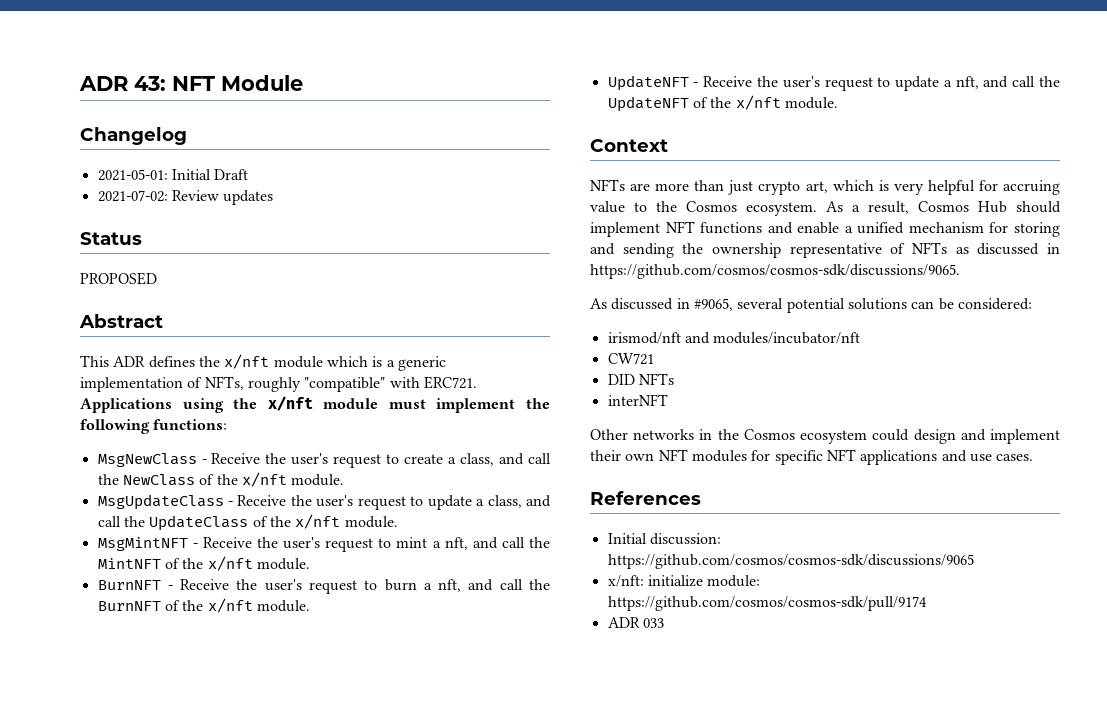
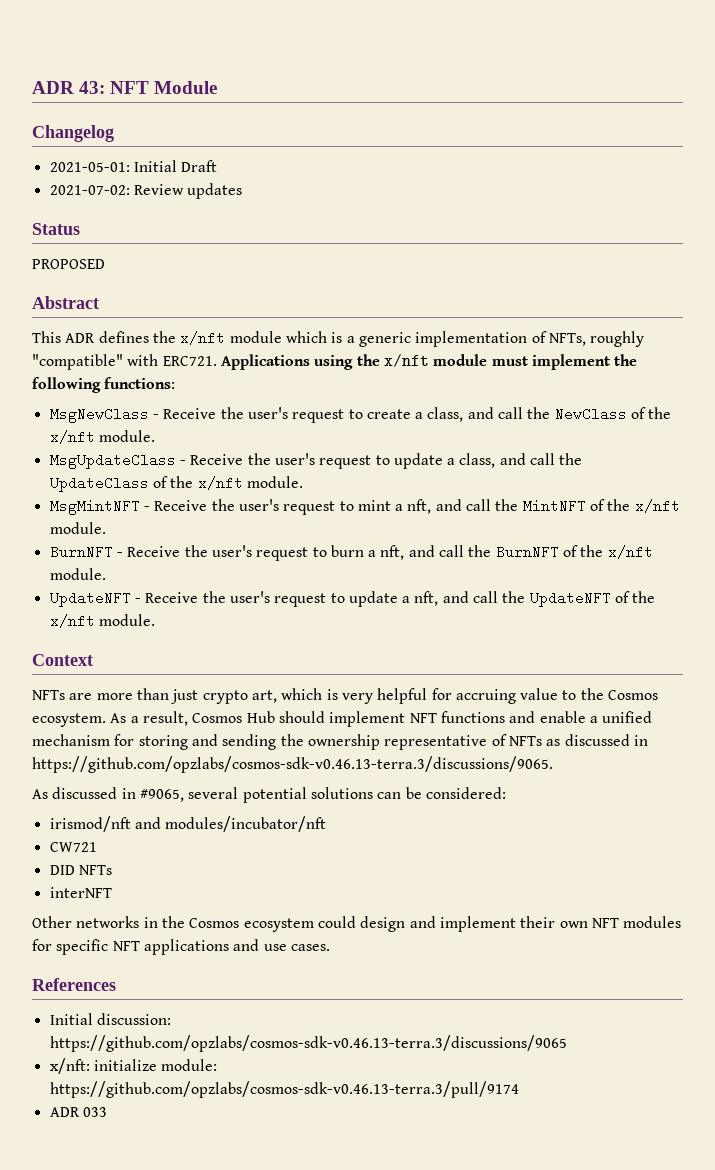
[590,264,960,279] https://github.com/cosmos/cosmos-sdk/discussions/9065. -> [32,756,553,773] https://github.com/opzlabs/cosmos-sdk-v0.46.13-terra.3/discussions/9065.
[607,554,974,569] https://github.com/cosmos/cosmos-sdk/discussions/9065 -> [49,1035,567,1052] https://github.com/opzlabs/cosmos-sdk-v0.46.13-terra.3/discussions/9065
[607,596,927,611] https://github.com/cosmos/cosmos-sdk/pull/9174 -> [49,1081,519,1098] https://github.com/opzlabs/cosmos-sdk-v0.46.13-terra.3/pull/9174

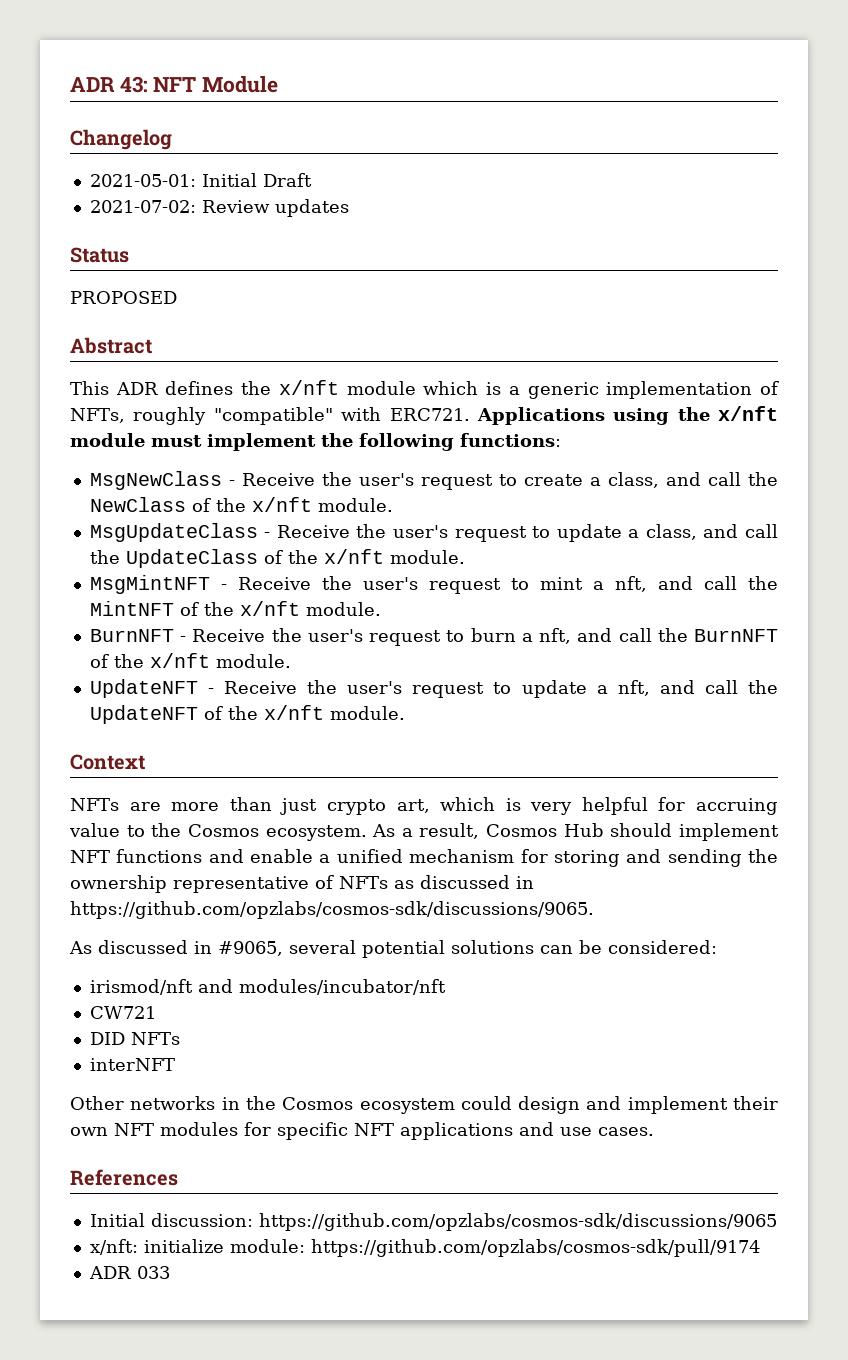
[32,756,553,773] https://github.com/opzlabs/cosmos-sdk-v0.46.13-terra.3/discussions/9065. -> [70,901,594,919] https://github.com/opzlabs/cosmos-sdk/discussions/9065.
[49,1035,567,1052] https://github.com/opzlabs/cosmos-sdk-v0.46.13-terra.3/discussions/9065 -> [258,1213,777,1231] https://github.com/opzlabs/cosmos-sdk/discussions/9065
[49,1081,519,1098] https://github.com/opzlabs/cosmos-sdk-v0.46.13-terra.3/pull/9174 -> [310,1239,760,1257] https://github.com/opzlabs/cosmos-sdk/pull/9174

